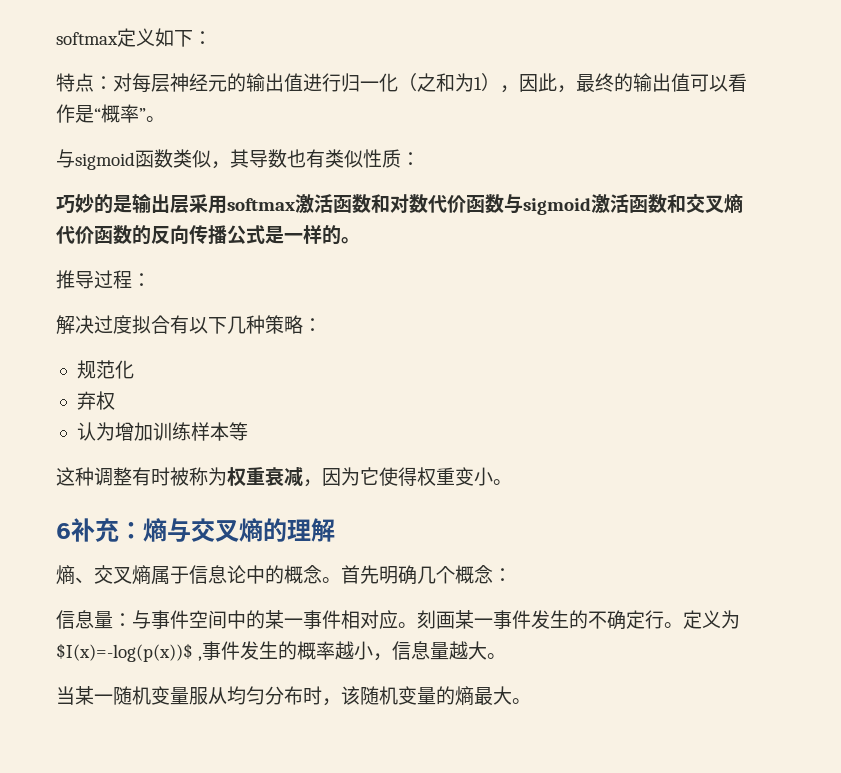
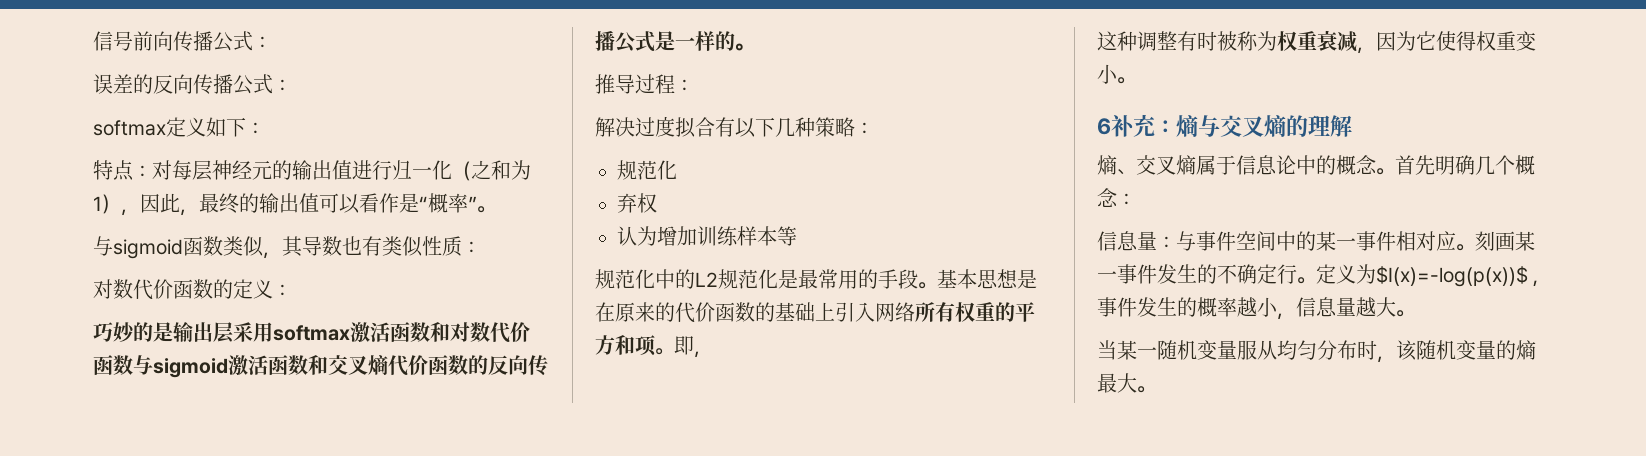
(56, 38) none -> [93,31,272,52] [93,74,292,95] 信号前向传播公式： // 误差的反向传播公式： //
(420, 159) none -> [93,279,292,300] // 对数代价函数的定义：
(248, 431) none -> [595,269,1037,289] [595,302,1035,323] [595,335,713,358] // 规范化中的L2规范化是最常用的手段。基本思想是在原来的代价函数的基础上引入网络所有权重的平方和项。即，

